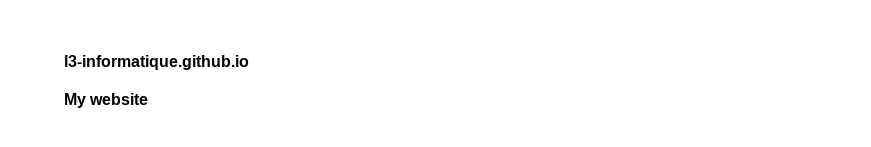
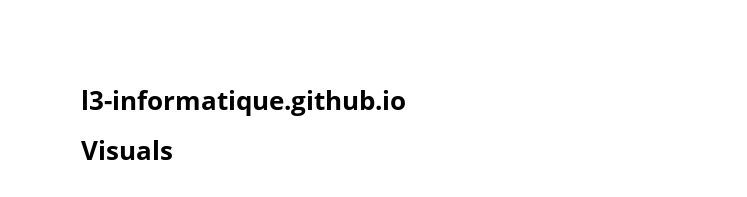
[64,93,149,108] My website -> [81,140,173,160] Visuals

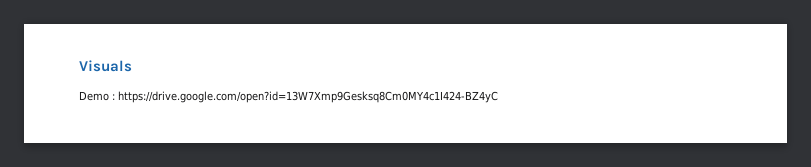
[81,90,406,116] [81,140,173,160] l3-informatique.github.io // Visuals -> [79,60,132,72] [79,91,498,103] Visuals // Demo : https://drive.google.com/open?id=13W7Xmp9Gesksq8Cm0MY4c1I424-BZ4yC

